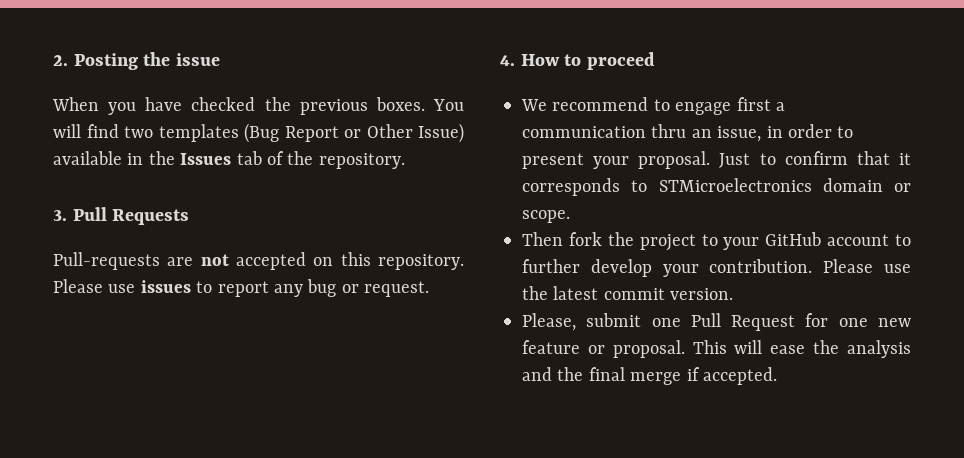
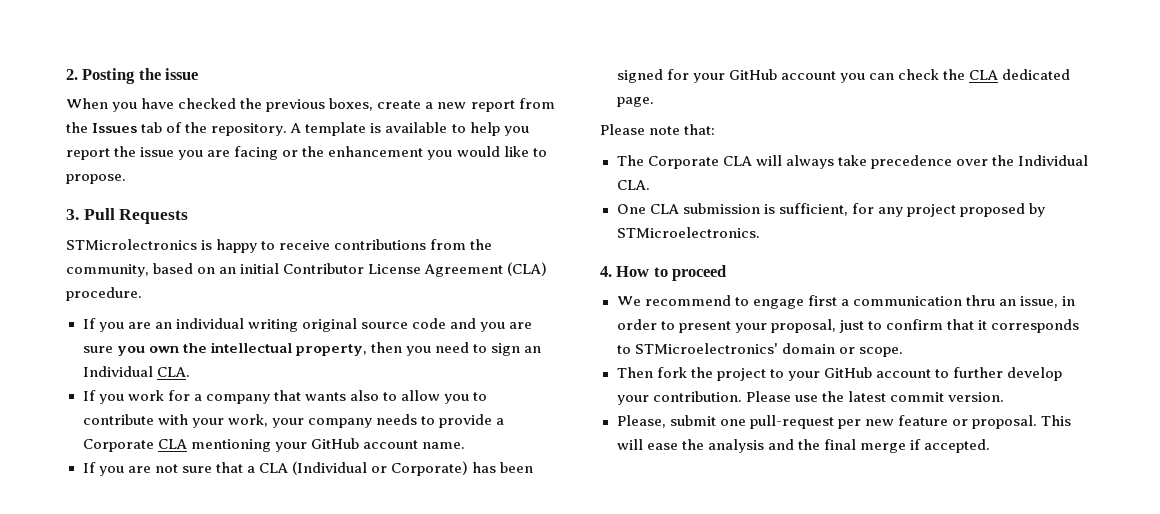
[375,97,464,111] [53,123,464,143] [53,151,144,165] boxes. You will find two templates (Bug Report or Other Issue) available in -> [329,98,555,112] boxes, create a new report from
[53,207,190,225] [53,252,464,270] [53,279,430,297] // 3. Pull Requests // Pull-requests are not accepted on this repository. Please use issues to report any bug or request. -> [290,122,529,136] [66,146,547,160] [66,174,126,184] [66,208,189,224] [66,239,493,253] [66,262,548,277] [66,287,142,301] [82,318,533,332] [82,342,542,356] [82,366,190,377] [82,390,488,404] [82,414,504,428] [82,438,465,452] [82,461,534,476] [616,69,1070,83] [616,97,654,107] [600,124,716,135] [616,155,1088,169] [616,180,650,190] [616,203,1045,217] [616,227,760,238] A template is available to help you report the issue you are facing or the enhancement you would like to propose. // 3. Pull Requests // STMicrolectronics is happy to receive contributions from the community, based on an initial Contributor License Agreement (CLA) procedure. // If you are an individual writing original source code and you are sure you own the intellectual property, then you need to sign an Individual CLA. // If you work for a company that wants also to allow you to contribute with your work, your company needs to provide a Corporate CLA mentioning your GitHub account name. // If you are not sure that a CLA (Individual or Corporate) has been signed for your GitHub account you can check the CLA dedicated page. // Please note that: // The Corporate CLA will always take precedence over the Individual CLA. // One CLA submission is sufficient, for any project proposed by STMicroelectronics.
[638,151,751,169] proposal. Just -> [770,319,864,333] proposal, just
[658,178,812,192] STMicroelectronics -> [634,343,778,354] STMicroelectronics'
[690,313,868,331] Pull Request for one -> [749,415,861,429] pull-request per

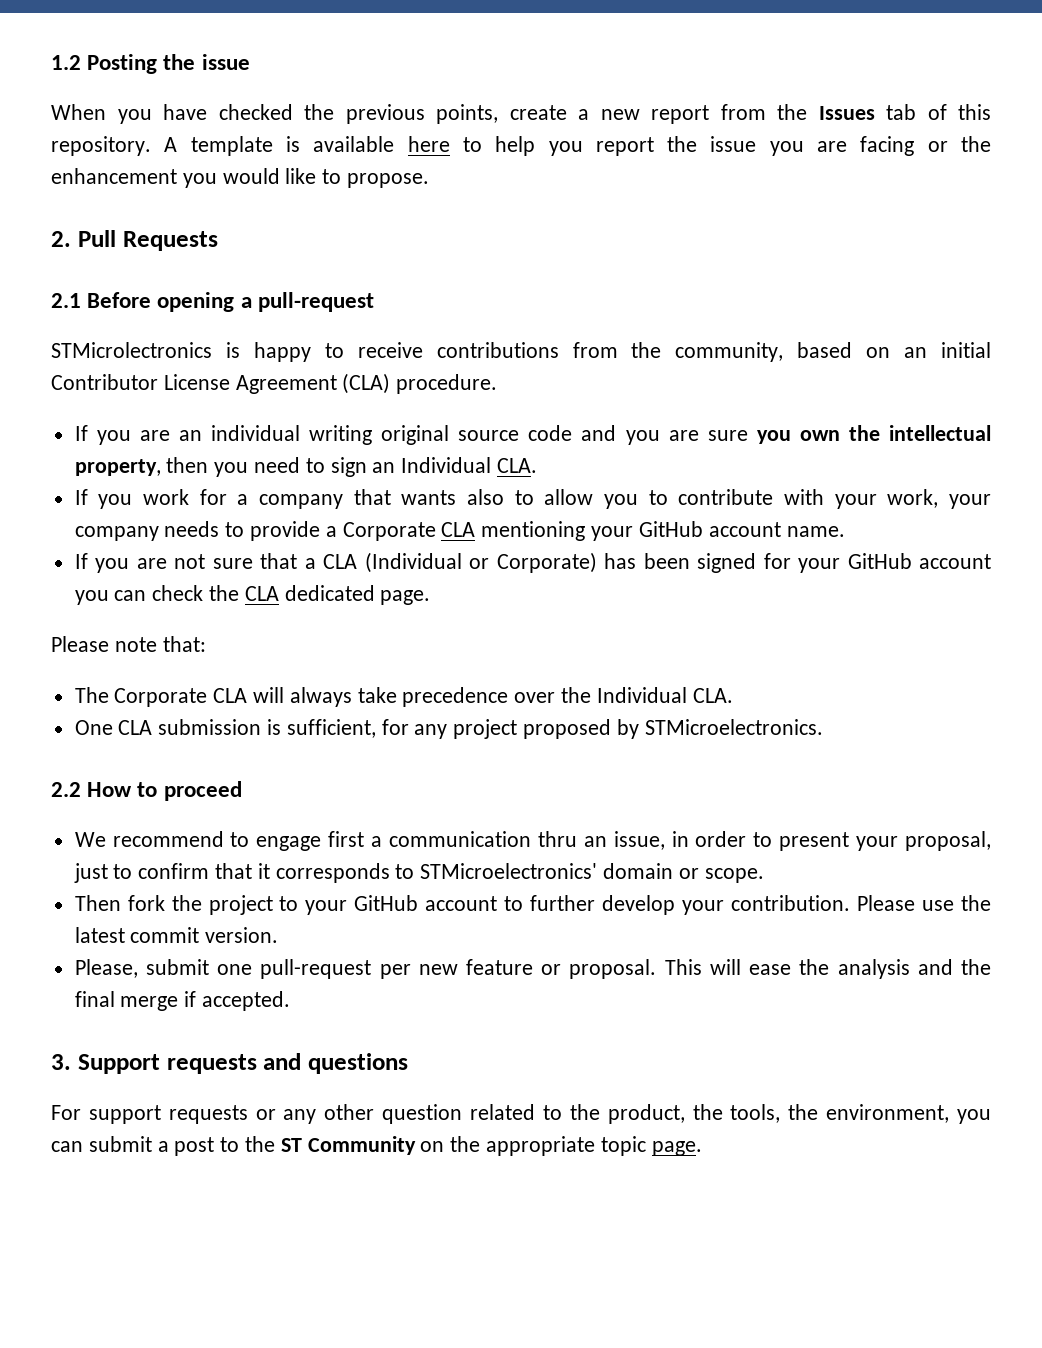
[66,69,78,80] 2. -> [51,55,81,70] 1.2
[329,98,374,111] boxes, -> [436,104,498,124] points,
[185,122,208,133] the -> [958,104,991,120] this
(448, 127) none -> [407,136,450,152] here
[66,209,79,220] 3. -> [51,231,71,247] 2.
(189, 216) none -> [51,292,374,312] // 2.1 Before opening a pull-request
[600,266,612,277] 4. -> [51,782,81,797] 2.2
(990, 446) none -> [51,1053,408,1074] [51,1104,992,1124] [51,1136,702,1156] // 3. Support requests and questions // For support requests or any other question related to the product, the tools, the environment, you can submit a post to the ST Community on the appropriate topic page.

